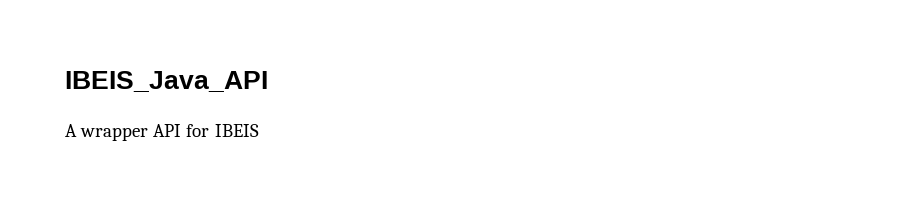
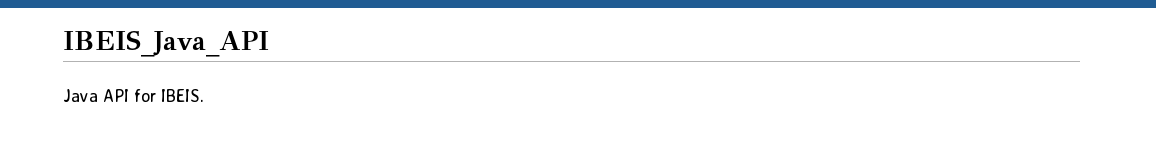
[65,124,149,141] A wrapper -> [63,89,98,102] Java
[214,124,259,137] IBEIS -> [161,89,204,102] IBEIS.

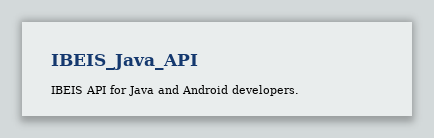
[63,89,98,102] Java -> [51,86,83,94] IBEIS
[161,89,204,102] IBEIS. -> [129,85,299,96] Java and Android developers.

